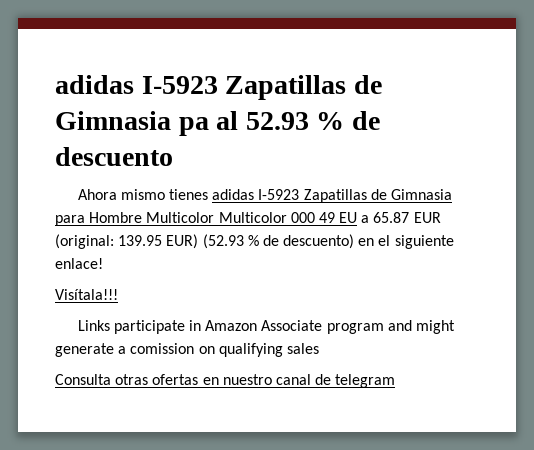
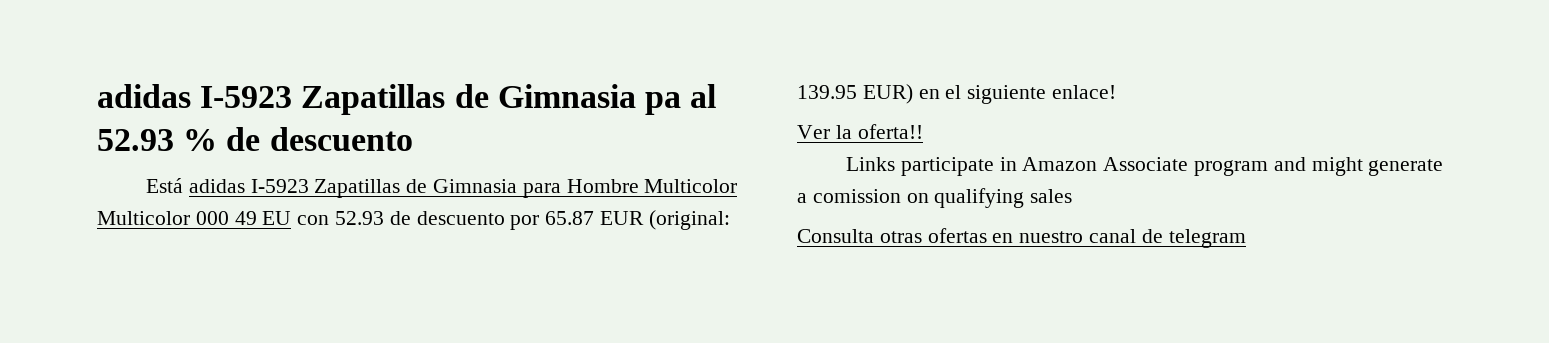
[77,189,209,200] Ahora mismo tienes -> [146,178,184,193] Está
[361,215,370,223] a -> [297,211,540,230] con 52.93 de descuento por
[202,234,355,249] (52.93 % de descuento) -> (913, 94) none
[55,289,118,300] Visítala!!! -> [797,124,923,139] Ver la oferta!!

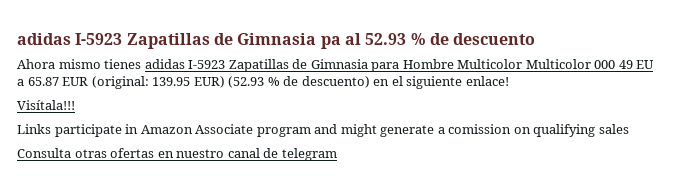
[146,178,184,193] Está -> [17,59,142,69] Ahora mismo tienes
[297,211,540,230] con 52.93 de descuento por -> [17,79,24,86] a
(913, 94) none -> [228,76,370,88] (52.93 % de descuento)
[797,124,923,139] Ver la oferta!! -> [17,100,75,110] Visítala!!!

